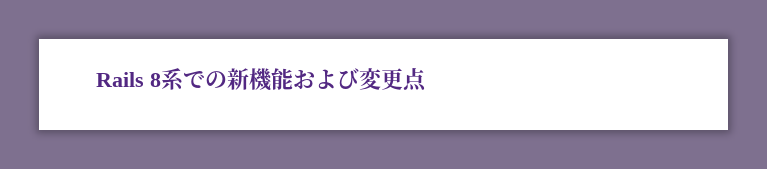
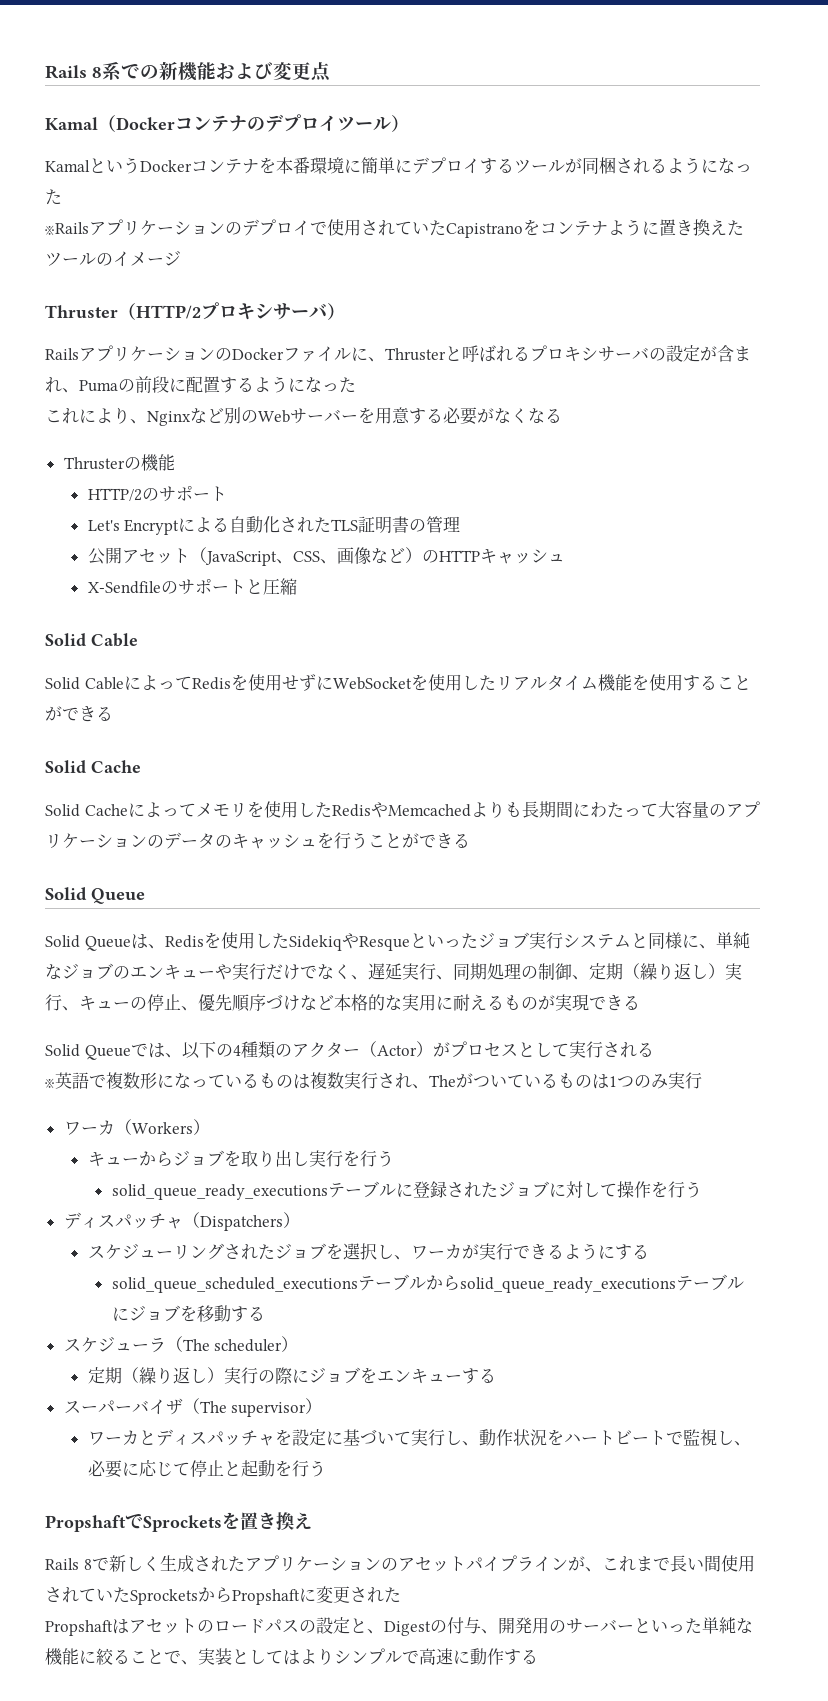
(427, 80) none -> [45,114,409,132] [45,157,752,174] [45,189,62,205] [45,219,744,238] [45,250,181,267] [45,302,345,320] [45,345,751,362] [45,376,356,393] [45,407,562,426] [63,454,175,471] [87,486,227,502] [87,516,461,535] [87,547,565,566] [87,578,297,595] [45,633,138,647] [45,674,751,691] [45,706,113,722] [45,760,141,773] [45,801,760,818] [45,832,470,849] [45,887,145,904] [45,932,750,951] [45,963,742,980] [45,994,640,1012] [45,1041,654,1060] [45,1072,702,1089] [63,1119,210,1135] [87,1150,394,1167] [111,1181,702,1200] [63,1212,300,1231] [87,1243,649,1260] [111,1274,744,1293] [111,1305,265,1322] [63,1336,299,1353] [87,1367,496,1384] [63,1398,323,1417] [87,1429,751,1446] [87,1460,326,1478] [45,1512,312,1532] [45,1555,755,1572] [45,1586,401,1605] [45,1617,753,1636] [45,1648,538,1665] // Kamal（Dockerコンテナのデプロイツール） // KamalというDockerコンテナを本番環境に簡単にデプロイするツールが同梱されるようになった // ※Railsアプリケーションのデプロイで使用されていたCapistranoをコンテナように置き換えたツールのイメージ // Thruster（HTTP/2プロキシサーバ） // RailsアプリケーションのDockerファイルに、Thrusterと呼ばれるプロキシサーバの設定が含まれ、Pumaの前段に配置するようになった // これにより、Nginxなど別のWebサーバーを用意する必要がなくなる // Thrusterの機能 // HTTP/2のサポート // Let's Encryptによる自動化されたTLS証明書の管理 // 公開アセット（JavaScript、CSS、画像など）のHTTPキャッシュ // X-Sendfileのサポートと圧縮 // Solid Cable // Solid CableによってRedisを使用せずにWebSocketを使用したリアルタイム機能を使用することができる // Solid Cache // Solid Cacheによってメモリを使用したRedisやMemcachedよりも長期間にわたって大容量のアプリケーションのデータのキャッシュを行うことができる // Solid Queue // Solid Queueは、Redisを使用したSidekiqやResqueといったジョブ実行システムと同様に、単純なジョブのエンキューや実行だけでなく、遅延実行、同期処理の制御、定期（繰り返し）実行、キューの停止、優先順序づけなど本格的な実用に耐えるものが実現できる // Solid Queueでは、以下の4種類のアクター（Actor）がプロセスとして実行される // ※英語で複数形になっているものは複数実行され、Theがついているものは1つのみ実行 // ワーカ（Workers） // キューからジョブを取り出し実行を行う // solid_queue_ready_executionsテーブルに登録されたジョブに対して操作を行う // ディスパッチャ（Dispatchers） // スケジューリングされたジョブを選択し、ワーカが実行できるようにする // solid_queue_scheduled_executionsテーブルからsolid_queue_ready_executionsテーブルにジョブを移動する // スケジューラ（The scheduler） // 定期（繰り返し）実行の際にジョブをエンキューする // スーパーバイザ（The supervisor） // ワーカとディスパッチャを設定に基づいて実行し、動作状況をハートビートで監視し、必要に応じて停止と起動を行う // PropshaftでSprocketsを置き換え // Rails 8で新しく生成されたアプリケーションのアセットパイプラインが、これまで長い間使用されていたSprocketsからPropshaftに変更された // Propshaftはアセットのロードパスの設定と、Digestの付与、開発用のサーバーといった単純な機能に絞ることで、実装としてはよりシンプルで高速に動作する

